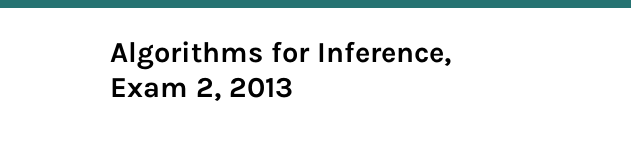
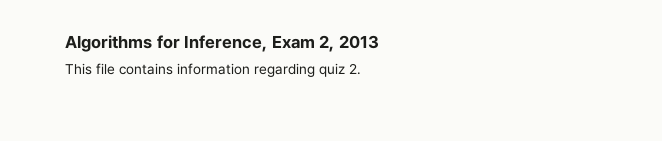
(293, 87) none -> [65,63,361,77] // This file contains information regarding quiz 2.

